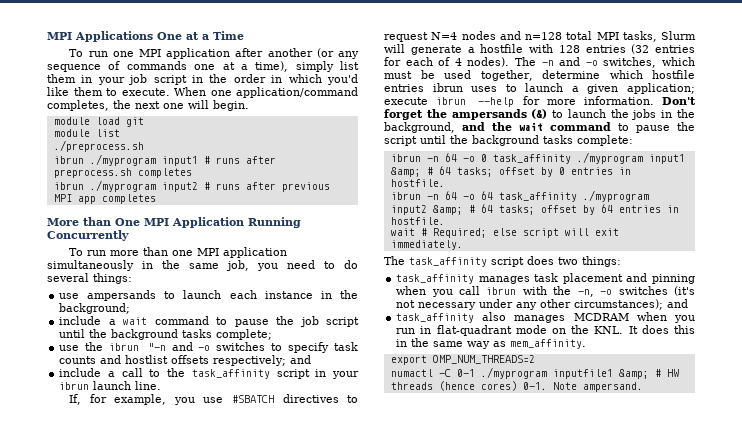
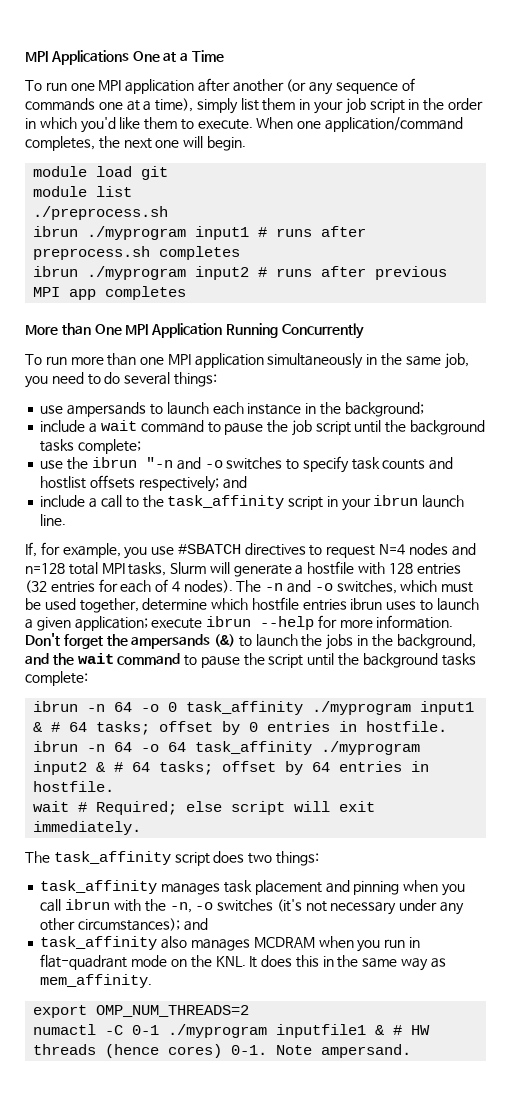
[390,167,421,177] &amp; -> [33,722,43,732] &
[432,205,463,215] &amp; -> [96,762,106,772] &
[618,369,649,379] &amp; -> [375,1025,385,1035] &

